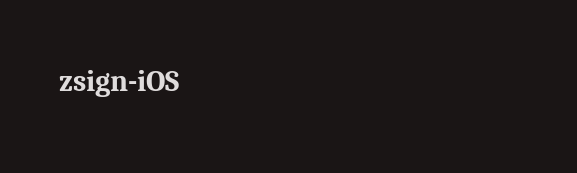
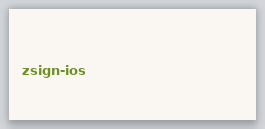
[59,70,179,97] zsign-iOS -> [22,65,86,78] zsign-ios

